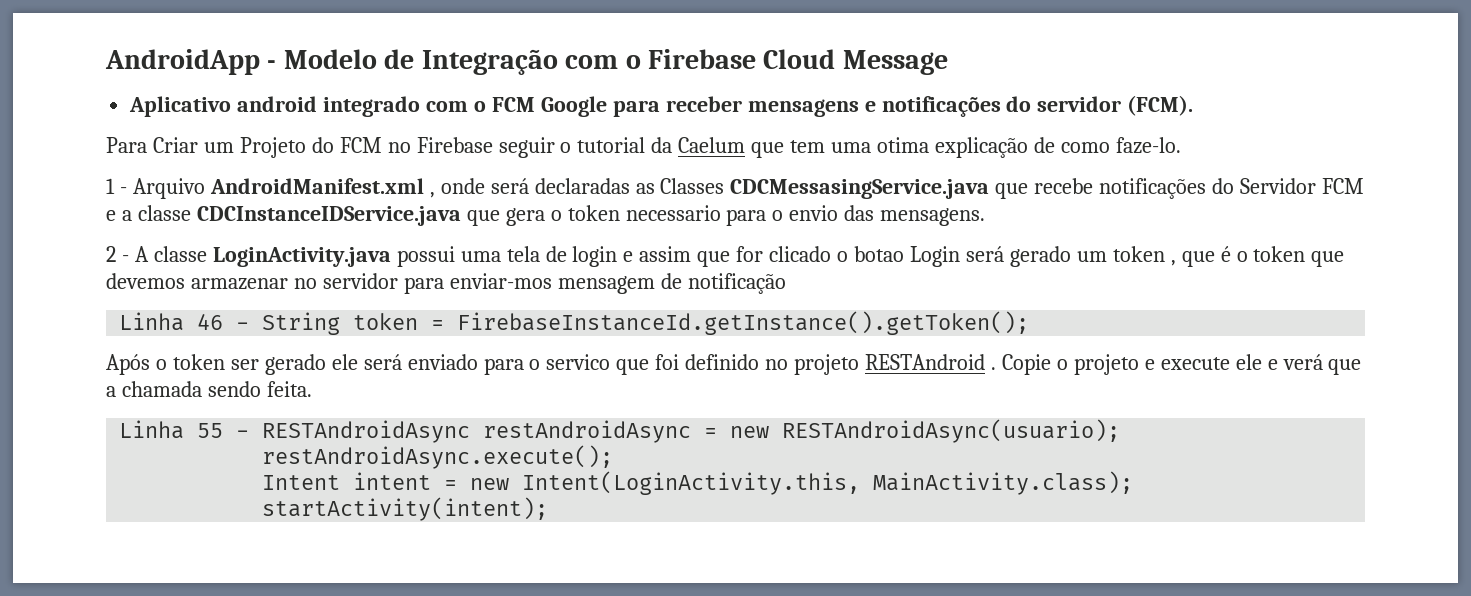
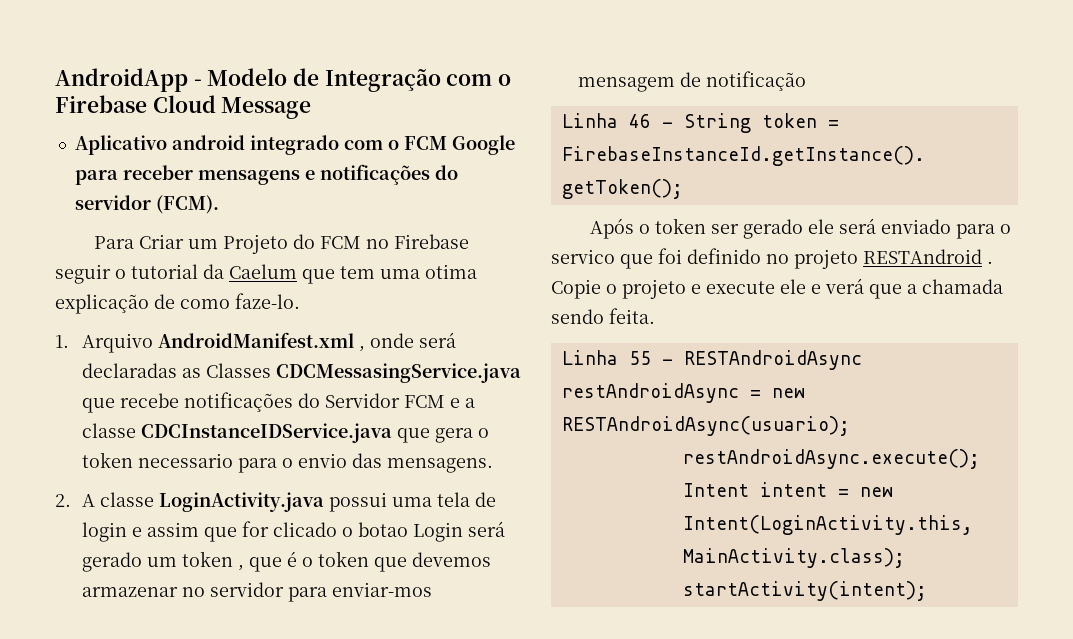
[106,178,127,194] 1 - -> [55,335,69,348] 1.
[106,246,129,262] 2 - -> [55,494,71,507] 2.

